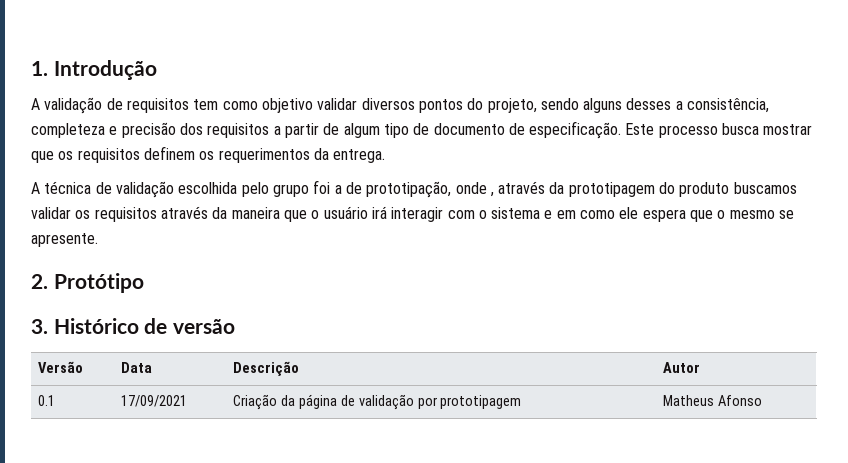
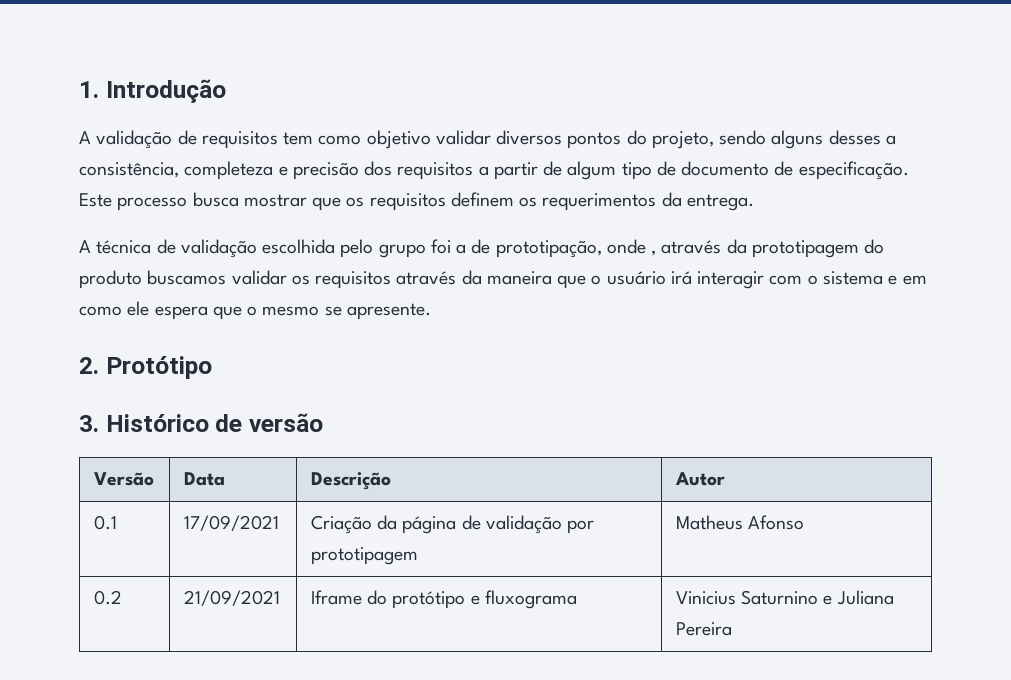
(762, 400) none -> [93,590,122,605] [183,590,280,606] [310,590,577,609] [675,590,894,605] [675,622,732,636] // 0.2 | 21/09/2021 | Iframe do protótipo e fluxograma | Vinicius Saturnino e Juliana Pereira

